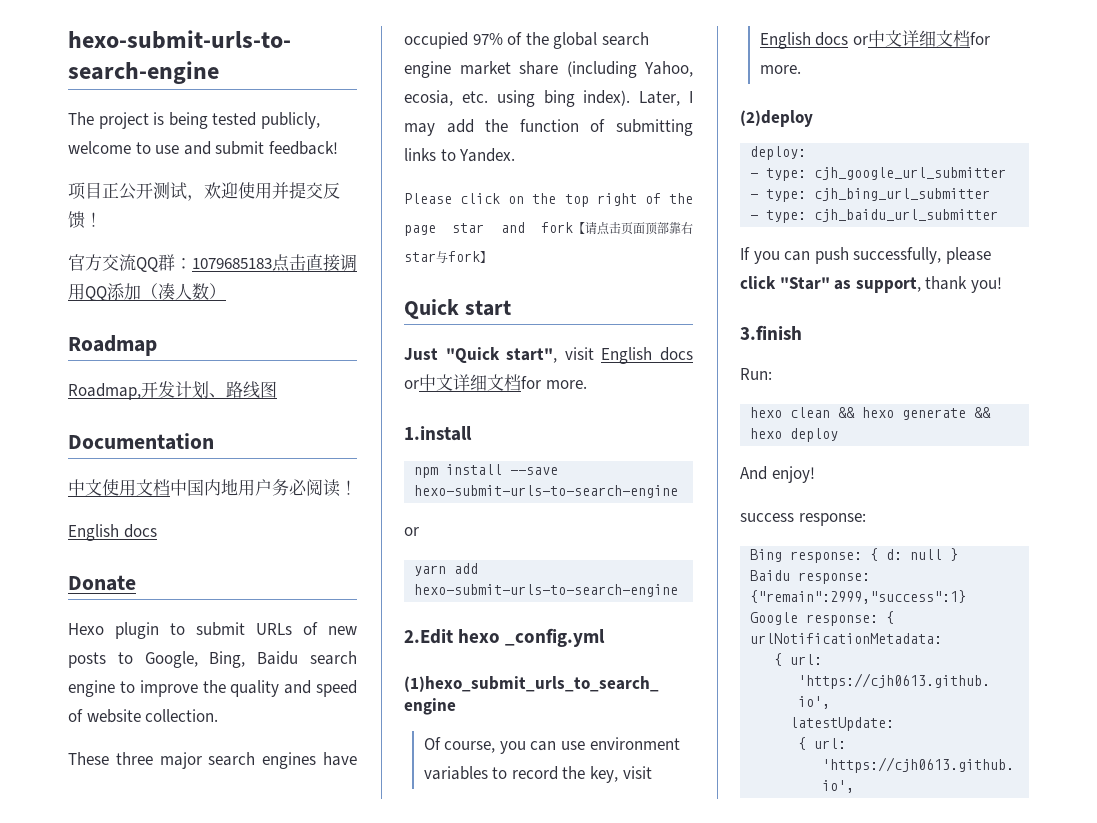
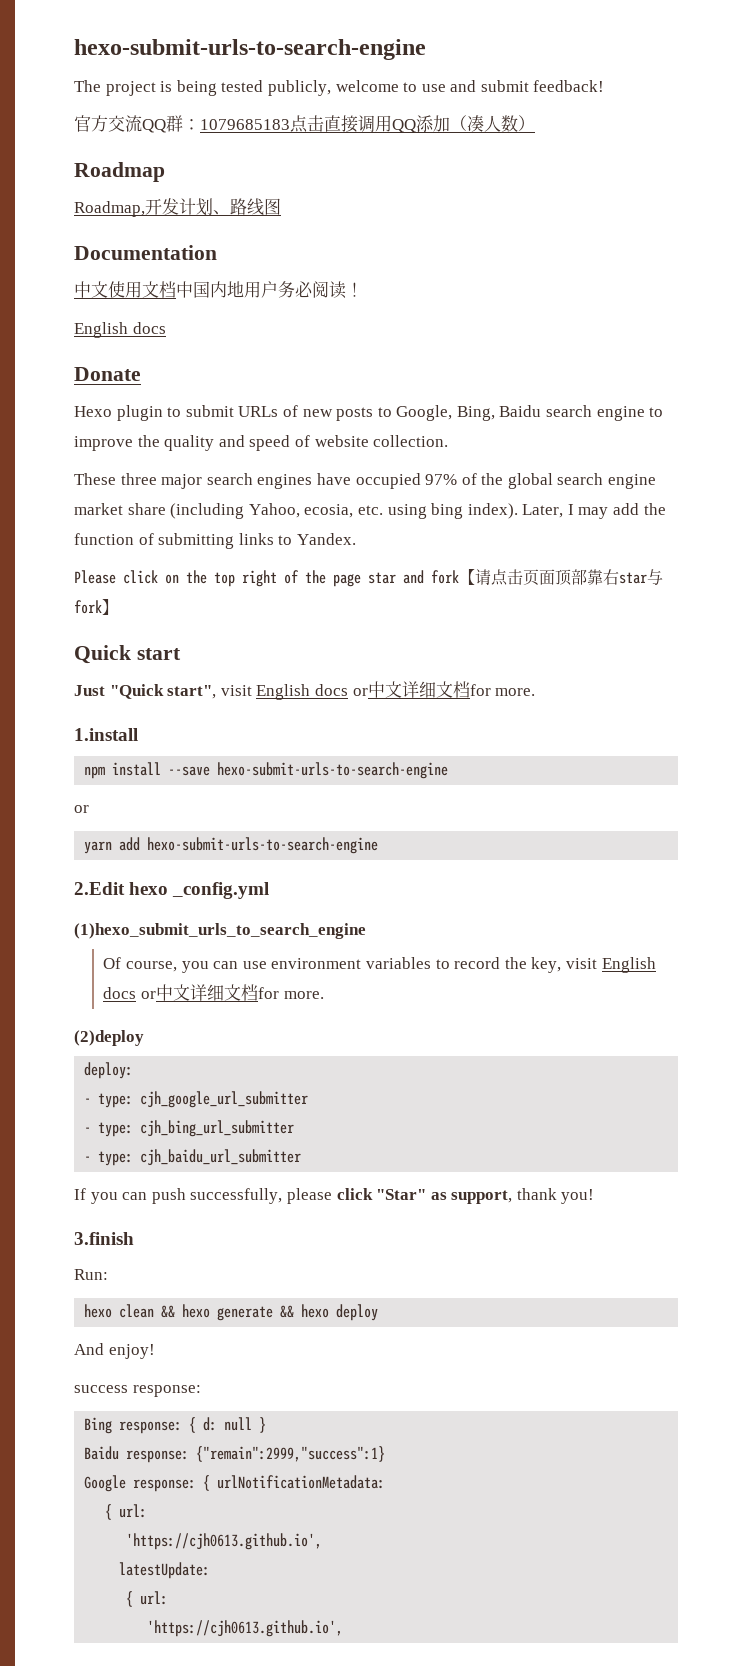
[68,182,340,201] [68,211,102,229] // 项目正公开测试，欢迎使用并提交反馈！ -> (605, 86) none

